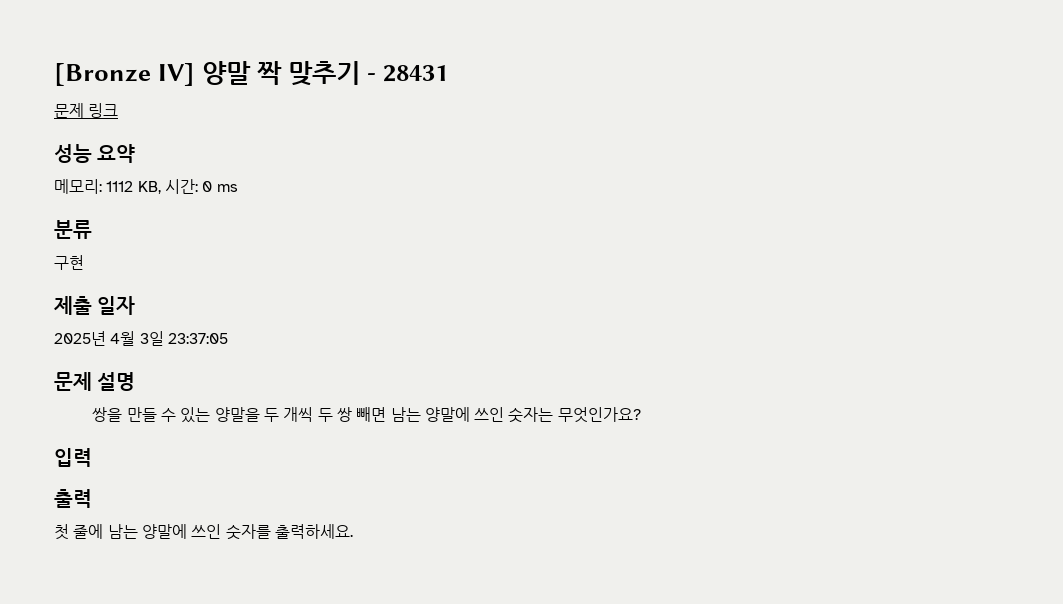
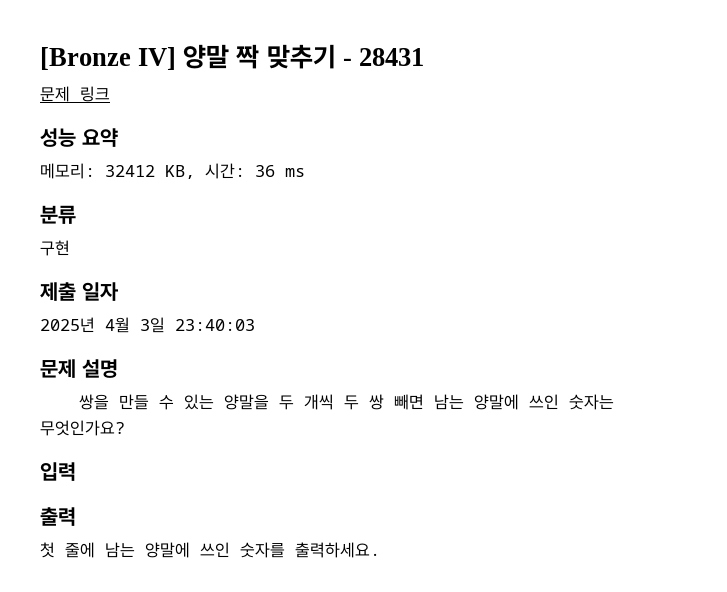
[106,181,134,192] 1112 -> [105,165,155,177] 32412
[202,181,213,192] 0 -> [255,165,275,177] 36
[167,333,228,344] 23:37:05 -> [175,319,255,331] 23:40:03

